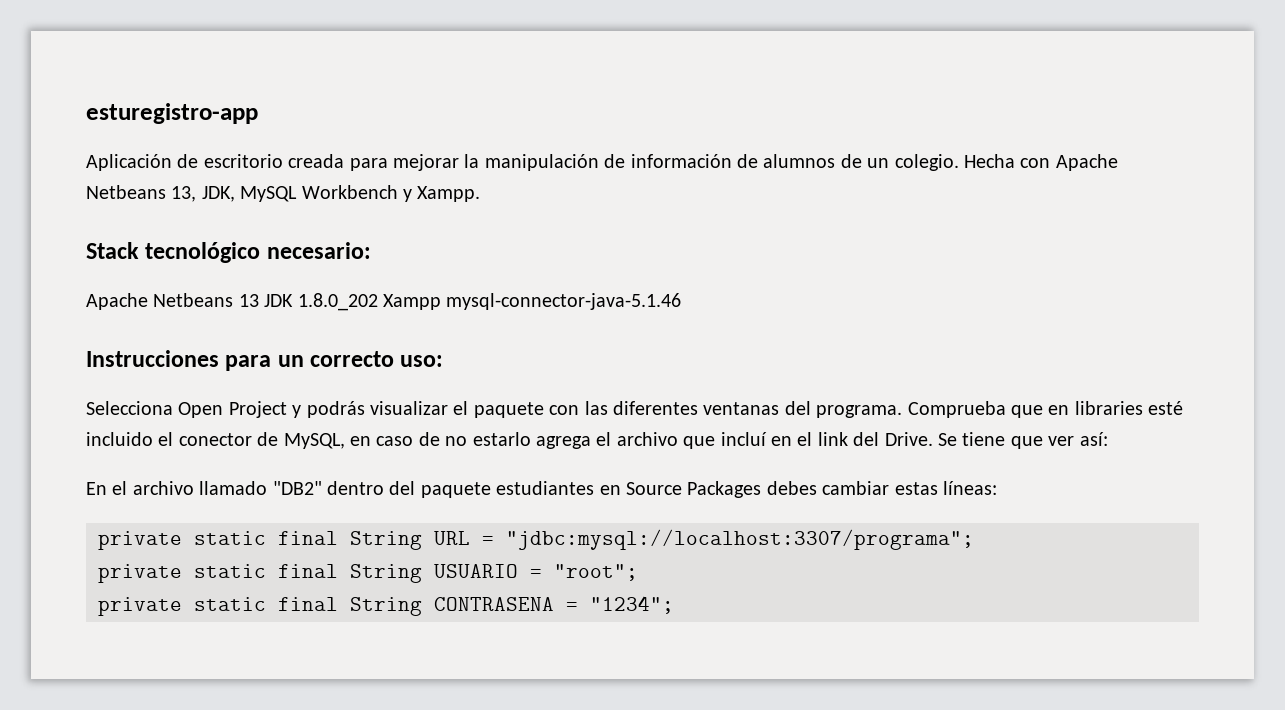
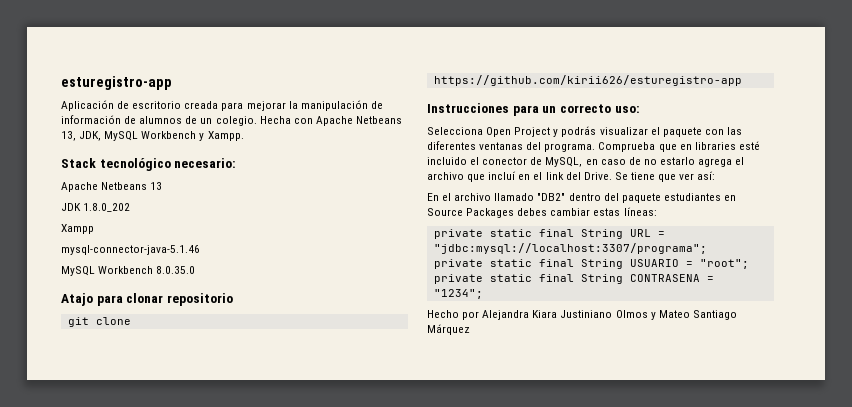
(259, 300) none -> (163, 186) //
(378, 302) none -> (131, 207) //
(441, 302) none -> (94, 229) //
(682, 301) none -> [61,266,196,276] [61,293,233,306] [67,317,131,327] [433,75,742,86] // MySQL Workbench 8.0.35.0 // Atajo para clonar repositorio // git clone https://github.com/kirii626/esturegistro-app
(674, 605) none -> [427,310,737,320] [427,324,470,335] // Hecho por Alejandra Kiara Justiniano Olmos y Mateo Santiago Márquez

